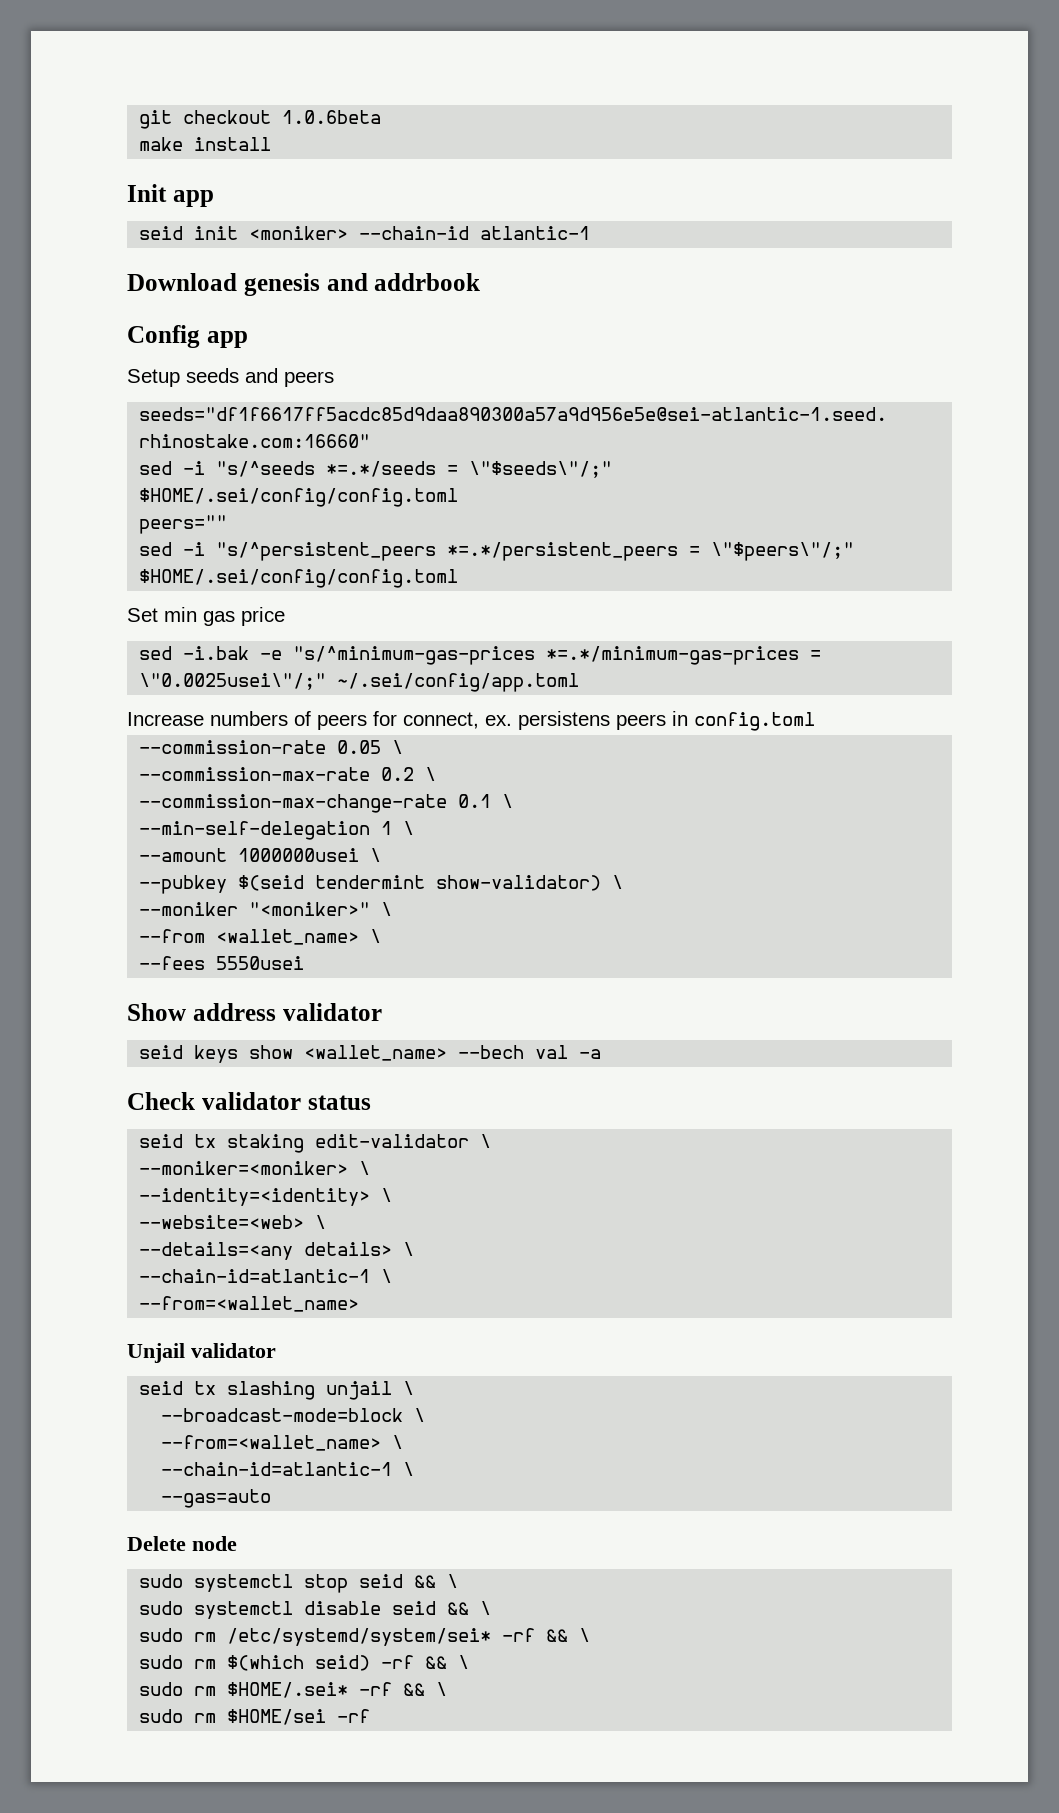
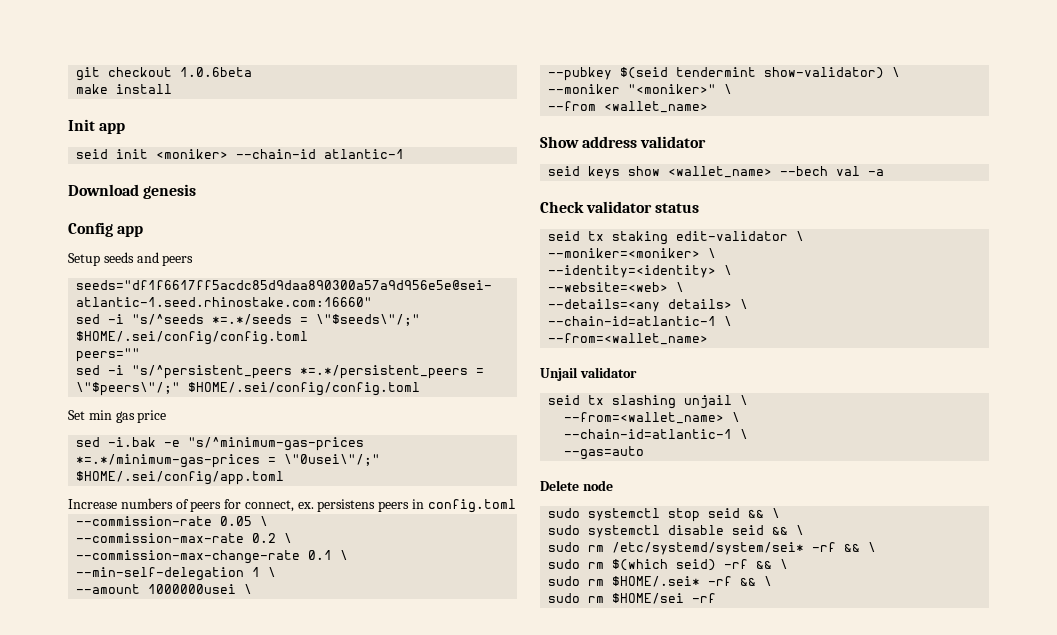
[326,273,481,291] and addrbook -> (197, 191) none
[139,673,580,692] \"0.0025usei\"/;" ~/.sei/config/app.toml -> [284,454,381,466] [76,471,285,485] \"0usei\"/;" $HOME/.sei/config/app.toml
[370,929,382,943] [139,956,305,970] \ // --fees 5550usei -> (709, 107) none
[161,1408,426,1422] // --broadcast-mode=block \ -> (749, 400) none

